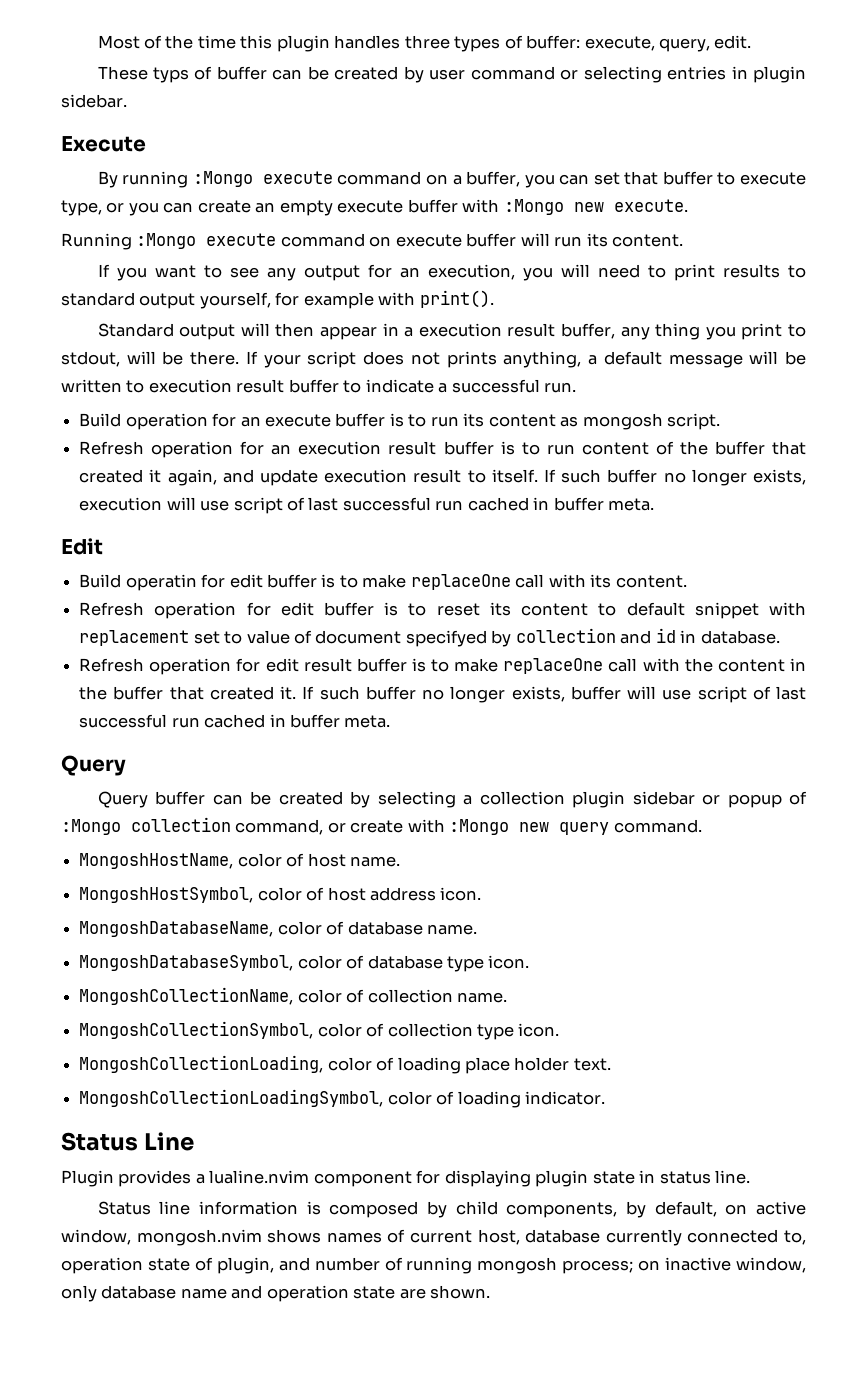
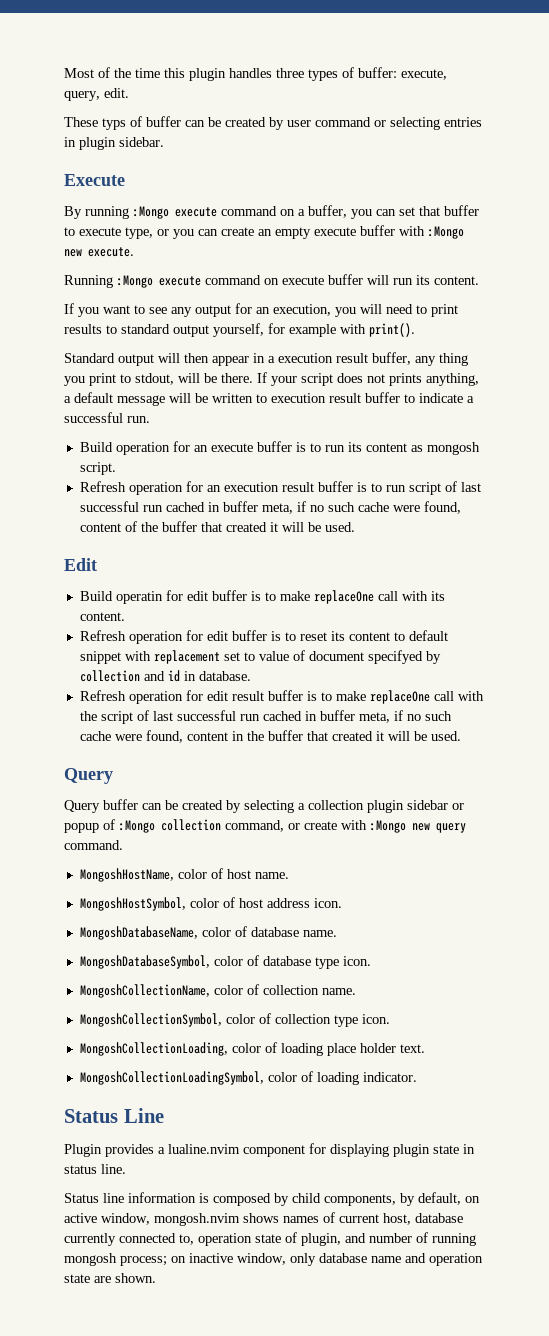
[581,441,807,455] [79,469,806,486] [79,497,655,514] content of the buffer that created it again, and update execution result to itself. If such buffer no longer exists, execution will use script of last successful run cached in buffer meta. -> [408,481,481,495] [79,501,461,514] [79,521,355,532] script of last successful run cached in buffer meta, if no such cache were found, content of the buffer that created it will be used.
[717,658,807,672] [79,686,807,703] [79,714,391,728] content in the buffer that created it. If such buffer no longer exists, buffer will use script of last successful run cached in buffer meta. -> [100,710,452,724] [79,730,461,743] script of last successful run cached in buffer meta, if no such cache were found, content in the buffer that created it will be used.

